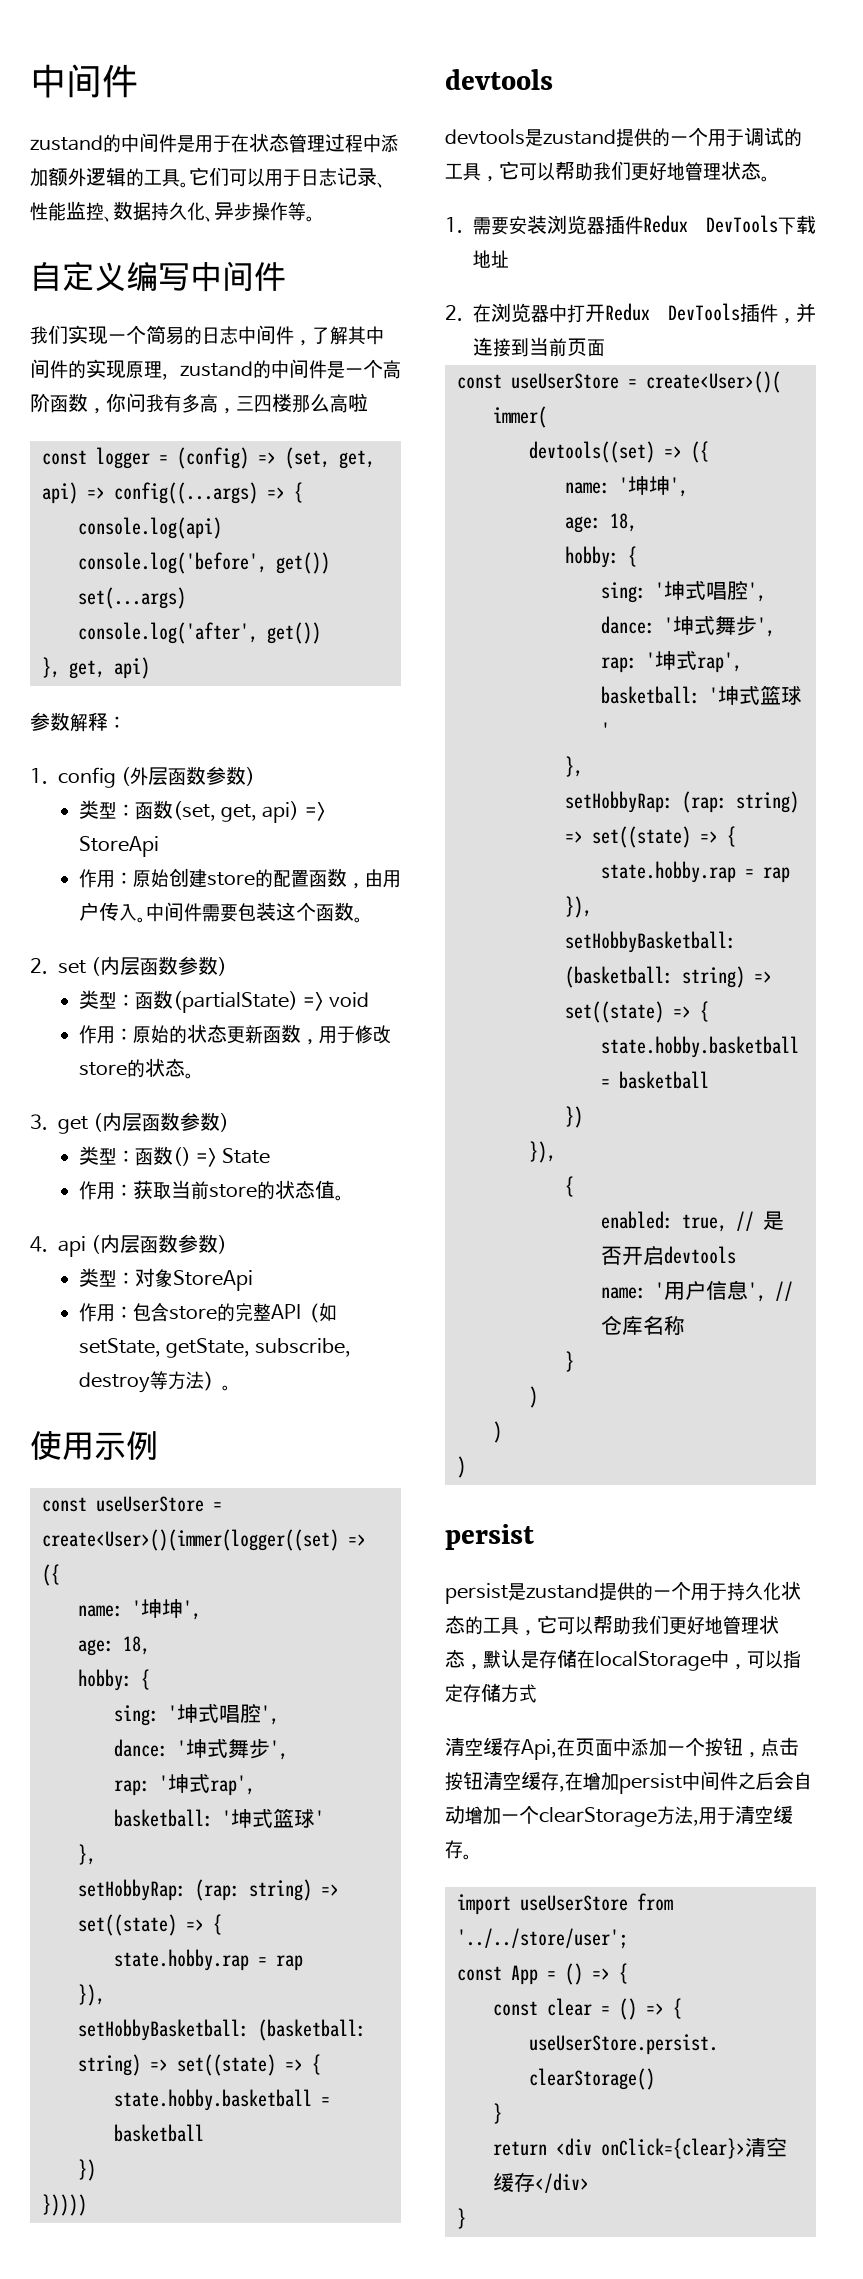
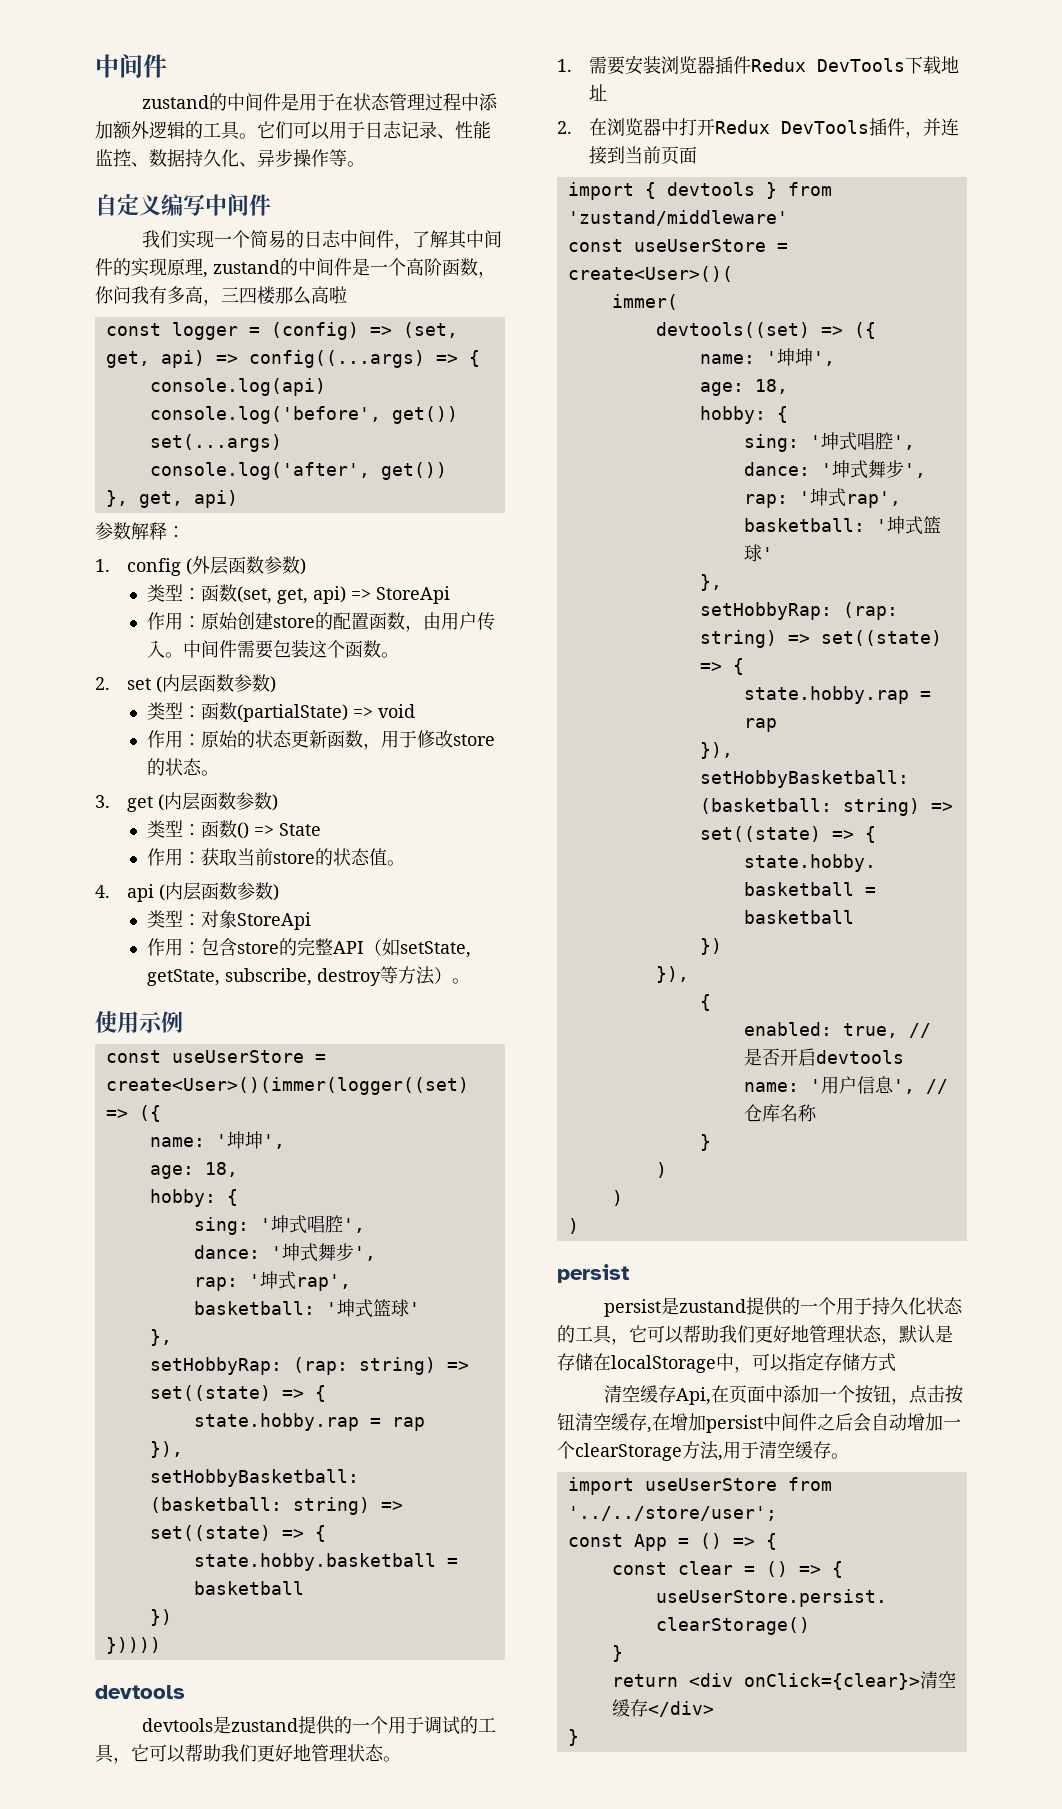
(605, 348) none -> [567,182,832,200] [567,210,788,226] // import { devtools } from 'zustand/middleware'

